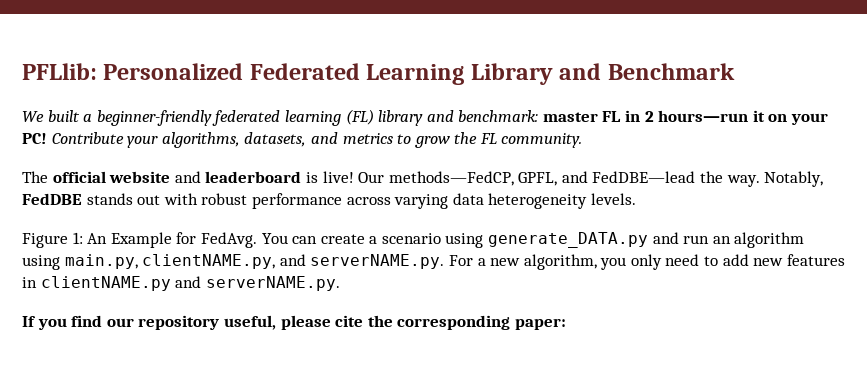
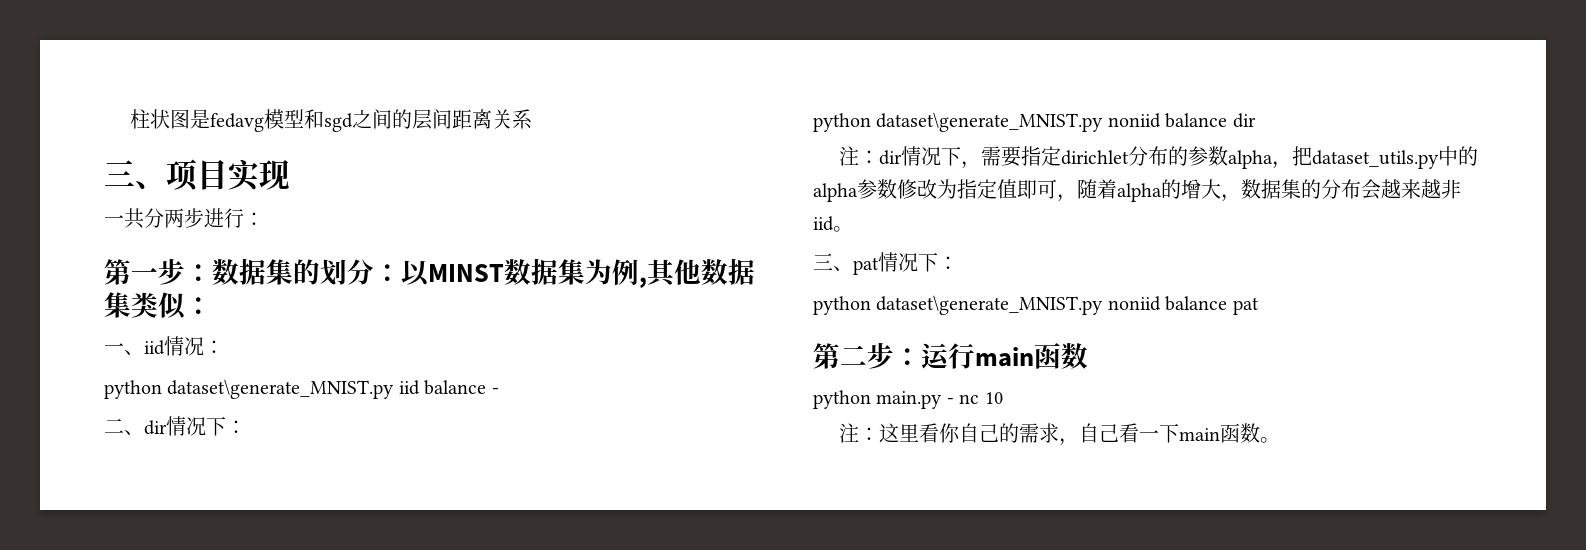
[22,63,735,85] [22,109,829,126] [22,132,583,148] [22,171,824,187] [22,193,636,209] [22,232,805,248] [22,254,845,270] [22,276,340,291] [22,315,566,330] PFLlib: Personalized Federated Learning Library and Benchmark // We built a beginner-friendly federated learning (FL) library and benchmark: master FL in 2 hours—run it on your PC! Contribute your algorithms, datasets, and metrics to grow the FL community. // The official website and leaderboard is live! Our methods—FedCP, GPFL, and FedDBE—lead the way. Notably, FedDBE stands out with robust performance across varying data heterogeneity levels. // Figure 1: An Example for FedAvg. You can create a scenario using generate_DATA.py and run an algorithm using main.py, clientNAME.py, and serverNAME.py. For a new algorithm, you only need to add new features in clientNAME.py and serverNAME.py. // If you find our repository useful, please cite the corresponding paper: -> [130,109,533,132] [104,159,290,192] [104,208,264,229] [104,258,755,288] [104,292,212,319] [104,336,224,356] [104,379,499,399] [104,416,246,436] [813,112,1256,132] [839,146,1479,169] [813,179,1461,202] [813,216,853,232] [813,252,958,275] [813,295,1259,315] [813,342,1088,369] [813,390,1003,409] [839,423,1281,446] 柱状图是fedavg模型和sgd之间的层间距离关系 // 三、项目实现 // 一共分两步进行： // 第一步：数据集的划分：以MINST数据集为例,其他数据集类似： // 一、iid情况： // python dataset\generate_MNIST.py iid balance - // 二、dir情况下： // python dataset\generate_MNIST.py noniid balance dir // 注：dir情况下，需要指定dirichlet分布的参数alpha，把dataset_utils.py中的alpha参数修改为指定值即可，随着alpha的增大，数据集的分布会越来越非iid。 // 三、pat情况下： // python dataset\generate_MNIST.py noniid balance pat // 第二步：运行main函数 // python main.py - nc 10 // 注：这里看你自己的需求，自己看一下main函数。

